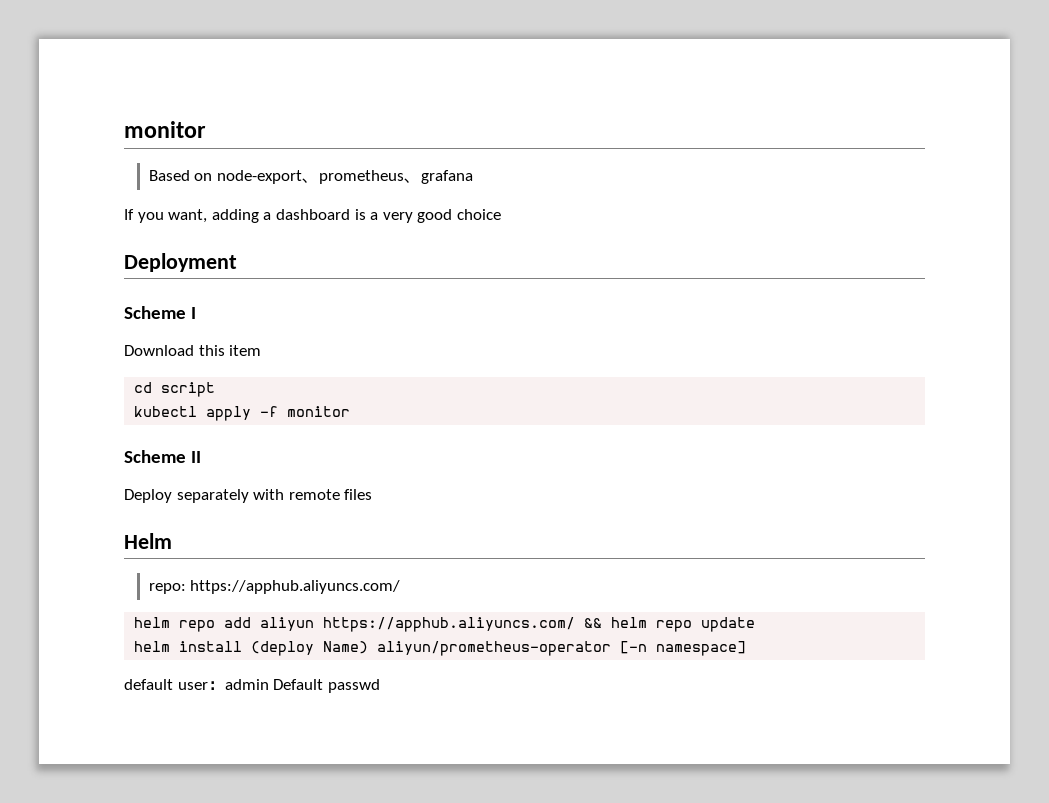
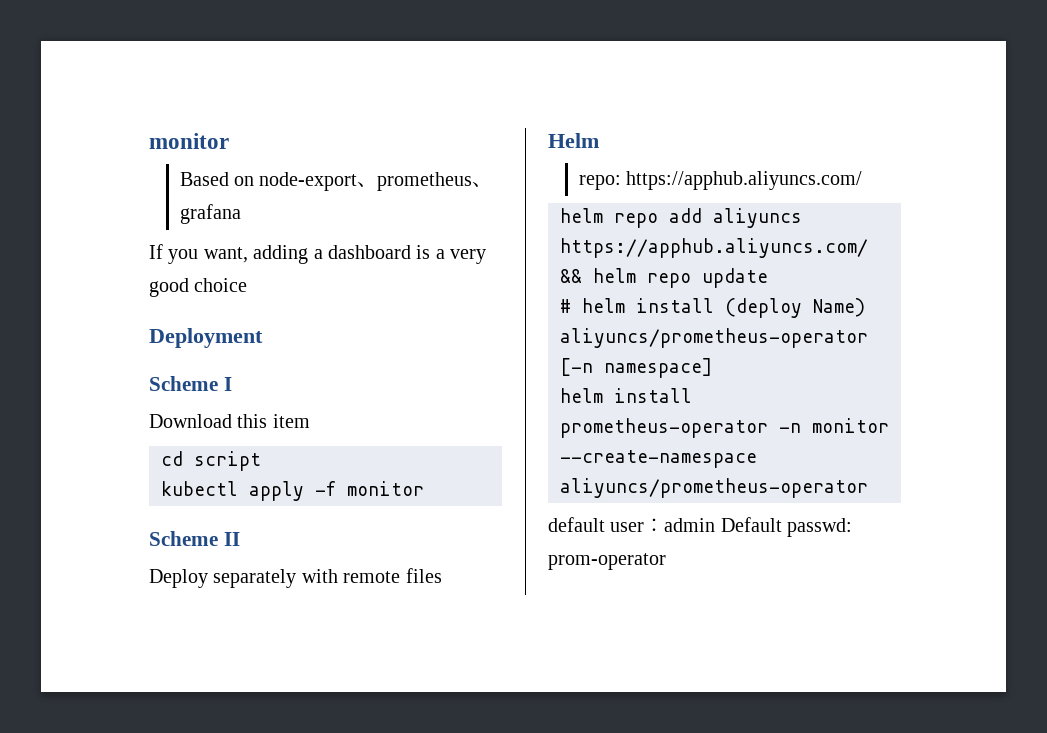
[260,617,315,631] aliyun -> [713,208,802,228] aliyuncs
(756, 624) none -> [560,299,571,313] #
[377,641,612,656] aliyun/prometheus-operator -> [560,328,868,348] aliyuncs/prometheus-operator
(747, 648) none -> [560,388,692,403] [560,418,889,438] [560,450,757,468] [560,478,868,498] // helm install prometheus-operator -n monitor --create-namespace aliyuncs/prometheus-operator
[327,679,380,693] passwd -> [787,518,853,537] [548,553,666,570] passwd: prom-operator

